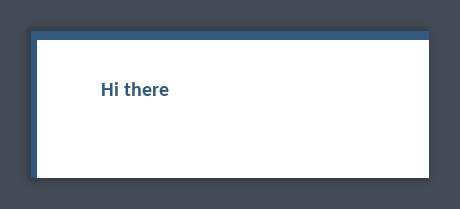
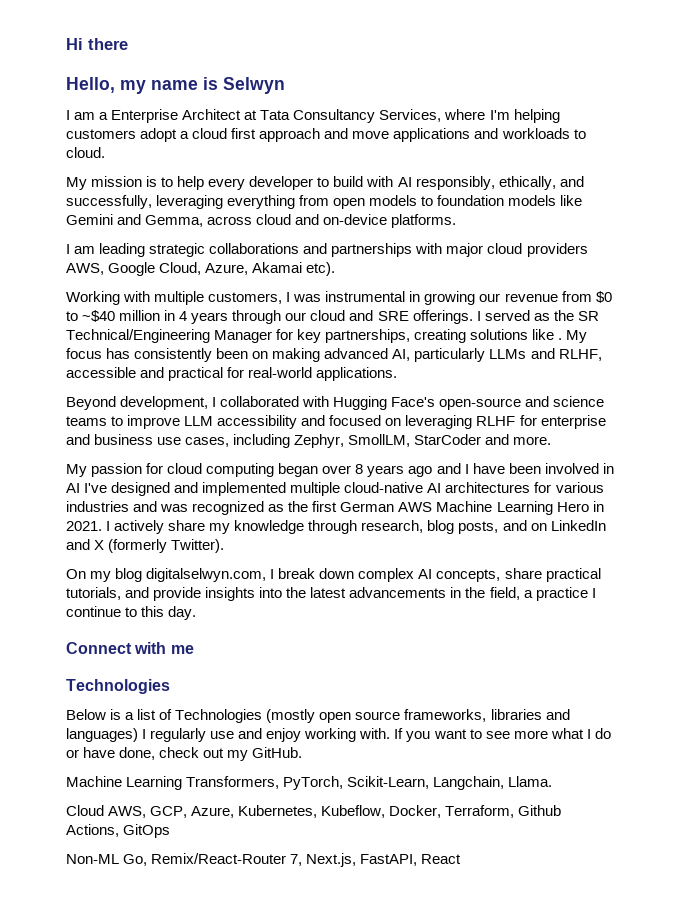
(170, 89) none -> [66,77,285,94] [66,109,560,123] [66,128,586,142] [66,147,105,158] [66,176,584,190] [66,195,583,209] [66,214,457,228] [66,243,588,257] [66,262,336,276] [66,291,612,305] [66,310,599,324] [66,329,588,343] [66,348,602,362] [66,367,398,381] [66,396,605,410] [66,415,606,429] [66,434,552,448] [66,463,614,477] [66,482,604,496] [66,501,604,515] [66,520,606,534] [66,539,225,553] [66,568,601,582] [66,587,596,601] [66,606,197,620] [66,642,194,654] [66,679,170,694] [66,709,570,723] [66,728,611,742] [66,747,303,761] [66,776,553,790] [66,805,562,818] [66,824,171,838] [66,853,462,867] // Hello, my name is Selwyn // I am a Enterprise Architect at Tata Consultancy Services, where I'm helping customers adopt a cloud first approach and move applications and workloads to cloud. // My mission is to help every developer to build with AI responsibly, ethically, and successfully, leveraging everything from open models to foundation models like Gemini and Gemma, across cloud and on-device platforms. // I am leading strategic collaborations and partnerships with major cloud providers AWS, Google Cloud, Azure, Akamai etc). // Working with multiple customers, I was instrumental in growing our revenue from $0 to ~$40 million in 4 years through our cloud and SRE offerings. I served as the SR Technical/Engineering Manager for key partnerships, creating solutions like . My focus has consistently been on making advanced AI, particularly LLMs and RLHF, accessible and practical for real-world applications. // Beyond development, I collaborated with Hugging Face's open-source and science teams to improve LLM accessibility and focused on leveraging RLHF for enterprise and business use cases, including Zephyr, SmollLM, StarCoder and more. // My passion for cloud computing began over 8 years ago and I have been involved in AI I've designed and implemented multiple cloud-native AI architectures for various industries and was recognized as the first German AWS Machine Learning Hero in 2021. I actively share my knowledge through research, blog posts, and on LinkedIn and X (formerly Twitter). // On my blog digitalselwyn.com, I break down complex AI concepts, share practical tutorials, and provide insights into the latest advancements in the field, a practice I continue to this day. // Connect with me // Technologies // Below is a list of Technologies (mostly open source frameworks, libraries and languages) I regularly use and enjoy working with. If you want to see more what I do or have done, check out my GitHub. // Machine Learning Transformers, PyTorch, Scikit-Learn, Langchain, Llama. // Cloud AWS, GCP, Azure, Kubernetes, Kubeflow, Docker, Terraform, Github Actions, GitOps // Non-ML Go, Remix/React-Router 7, Next.js, FastAPI, React

